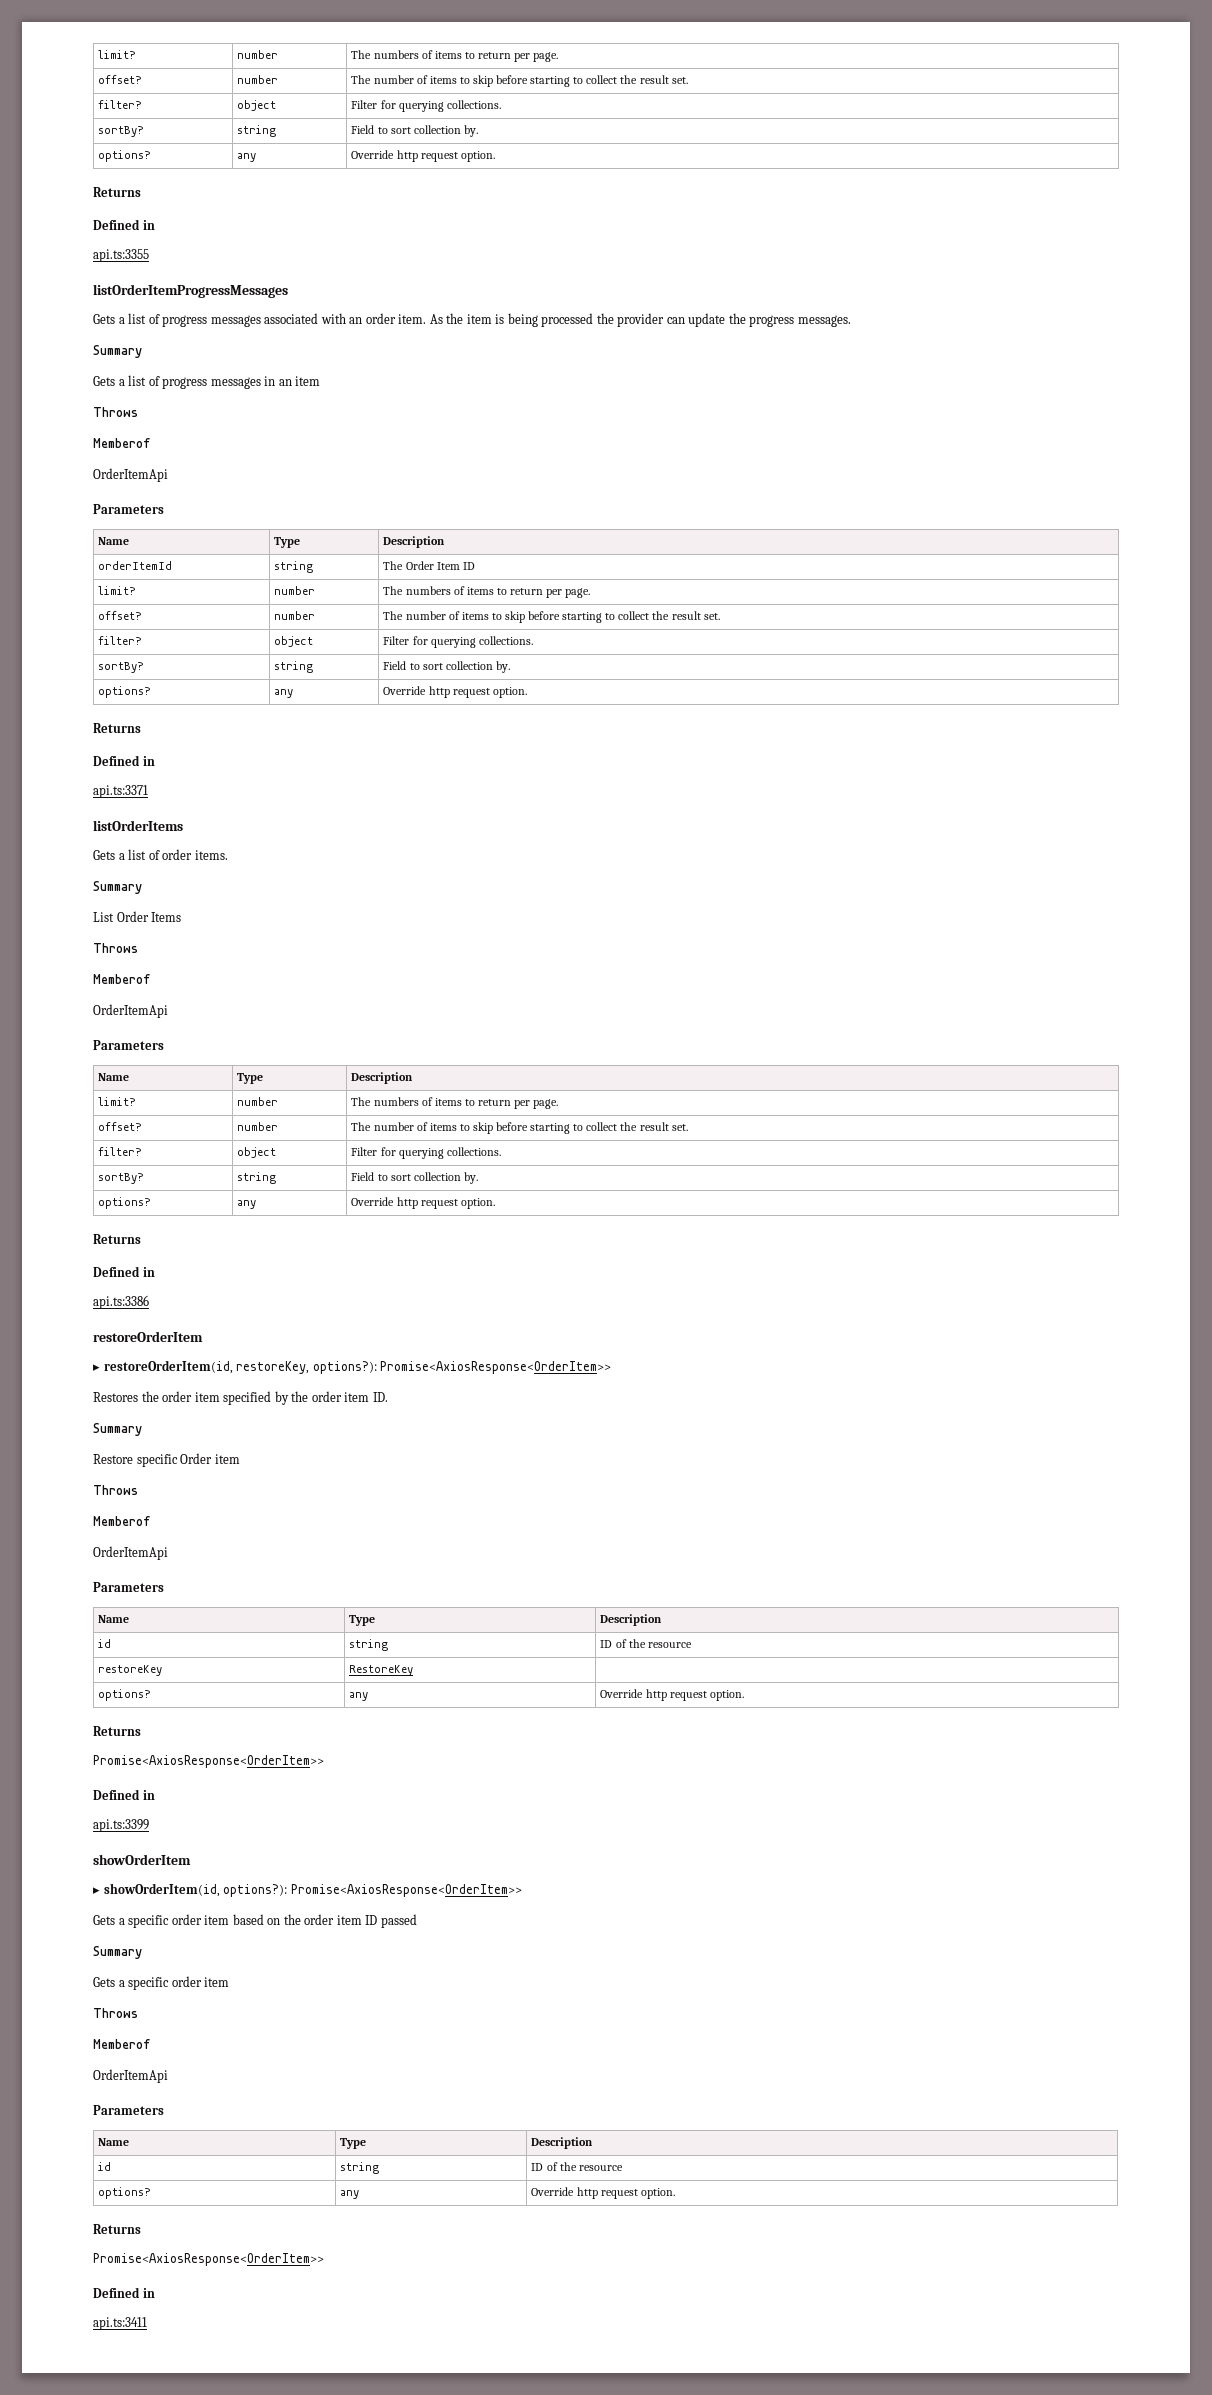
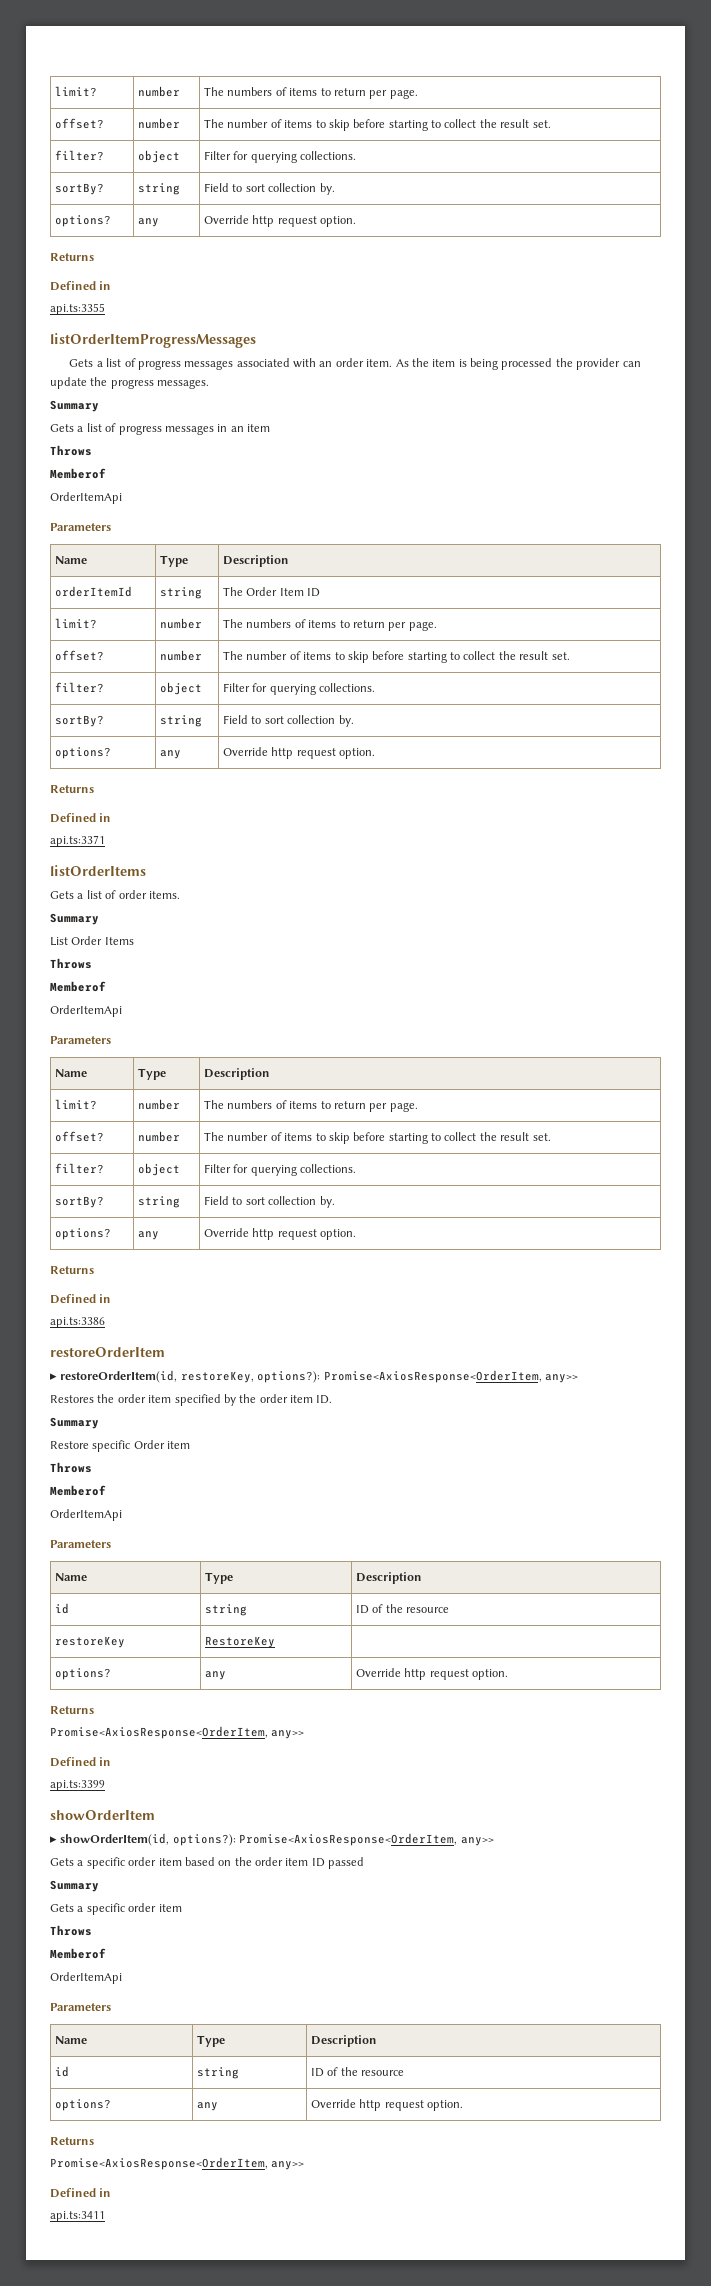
[380,1361,612,1374] Promise<AxiosResponse<OrderItem>> -> [323,1370,578,1383] Promise<AxiosResponse<OrderItem, any>>
[93,1755,324,1768] Promise<AxiosResponse<OrderItem>> -> [50,1726,305,1739] Promise<AxiosResponse<OrderItem, any>>
[290,1884,522,1897] Promise<AxiosResponse<OrderItem>> -> [239,1833,494,1846] Promise<AxiosResponse<OrderItem, any>>
[93,2253,324,2266] Promise<AxiosResponse<OrderItem>> -> [50,2157,305,2170] Promise<AxiosResponse<OrderItem, any>>

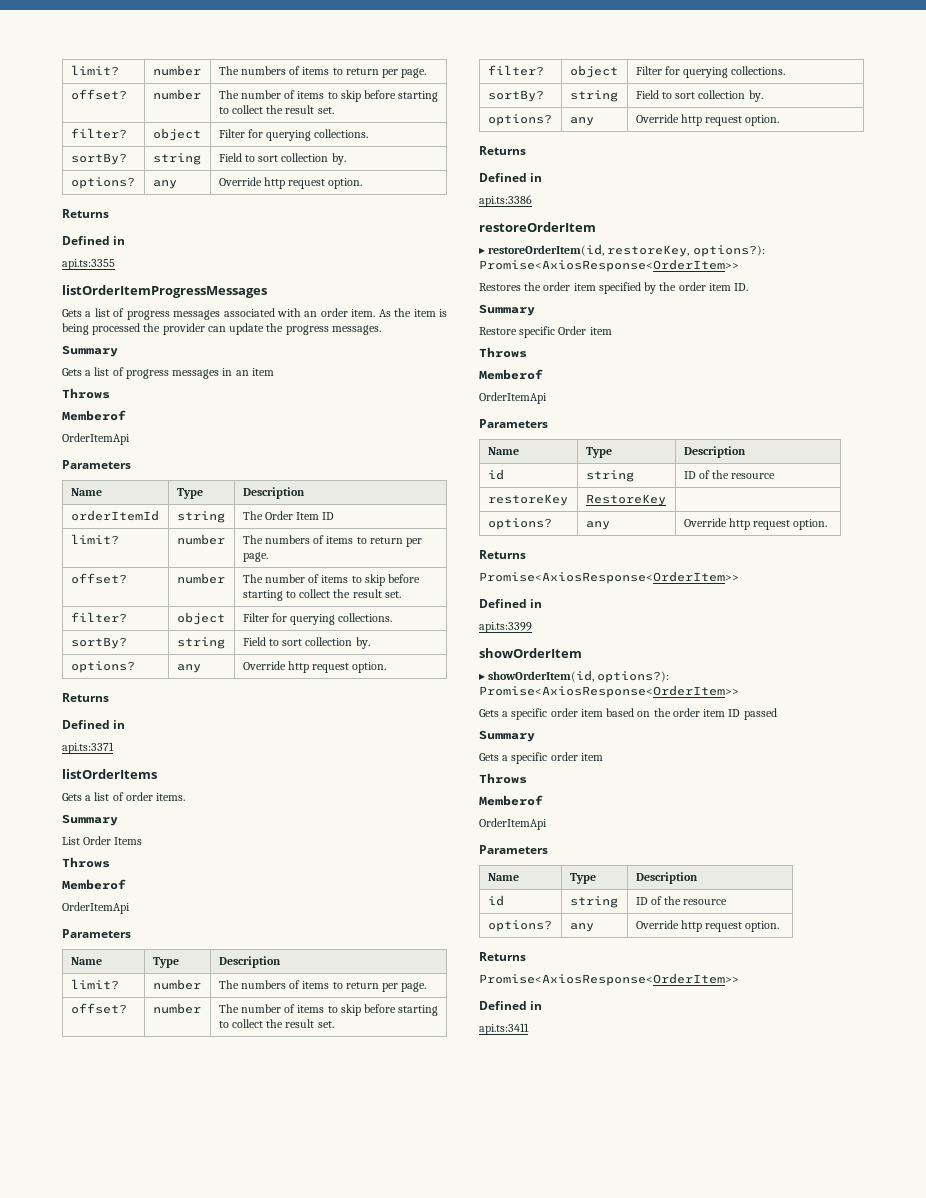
[323,1370,578,1383] Promise<AxiosResponse<OrderItem, any>> -> [479,259,739,272] Promise<AxiosResponse<OrderItem>>
[50,1726,305,1739] Promise<AxiosResponse<OrderItem, any>> -> [479,571,739,584] Promise<AxiosResponse<OrderItem>>
[239,1833,494,1846] Promise<AxiosResponse<OrderItem, any>> -> [479,685,739,698] Promise<AxiosResponse<OrderItem>>
[50,2157,305,2170] Promise<AxiosResponse<OrderItem, any>> -> [479,973,739,986] Promise<AxiosResponse<OrderItem>>

